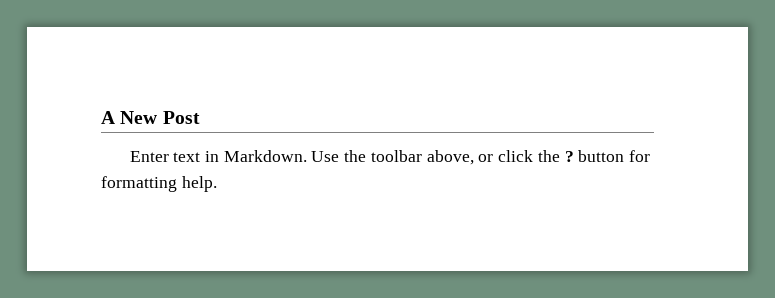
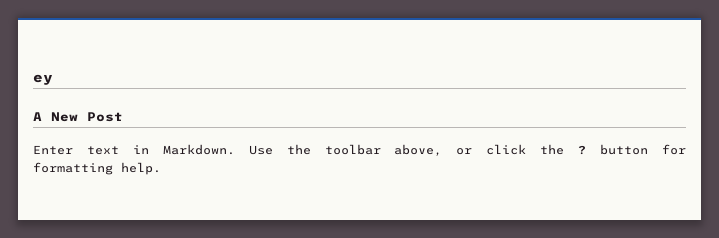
(101, 117) none -> [33,74,53,85] ey //

